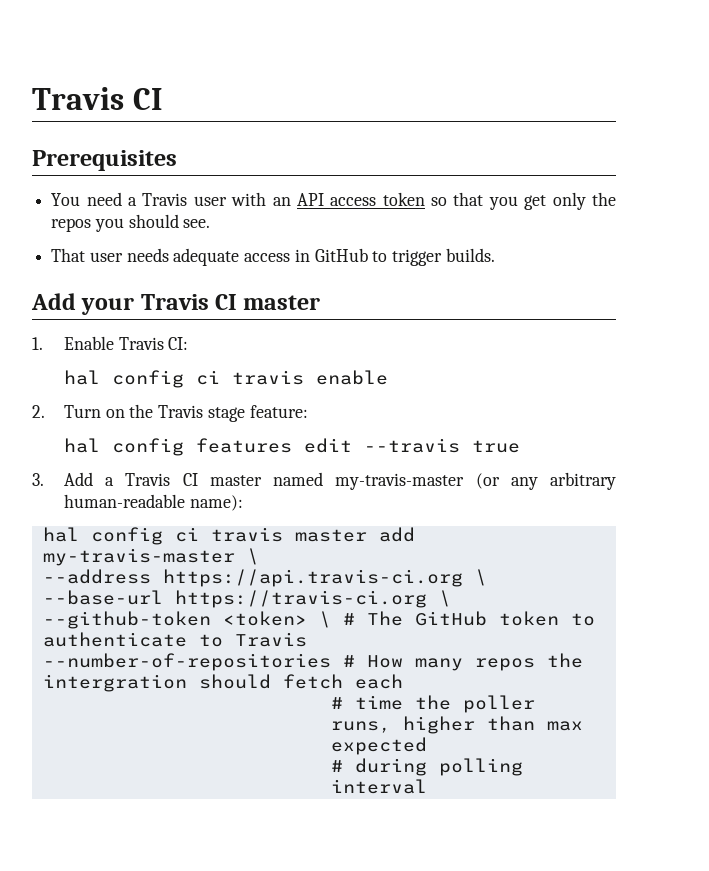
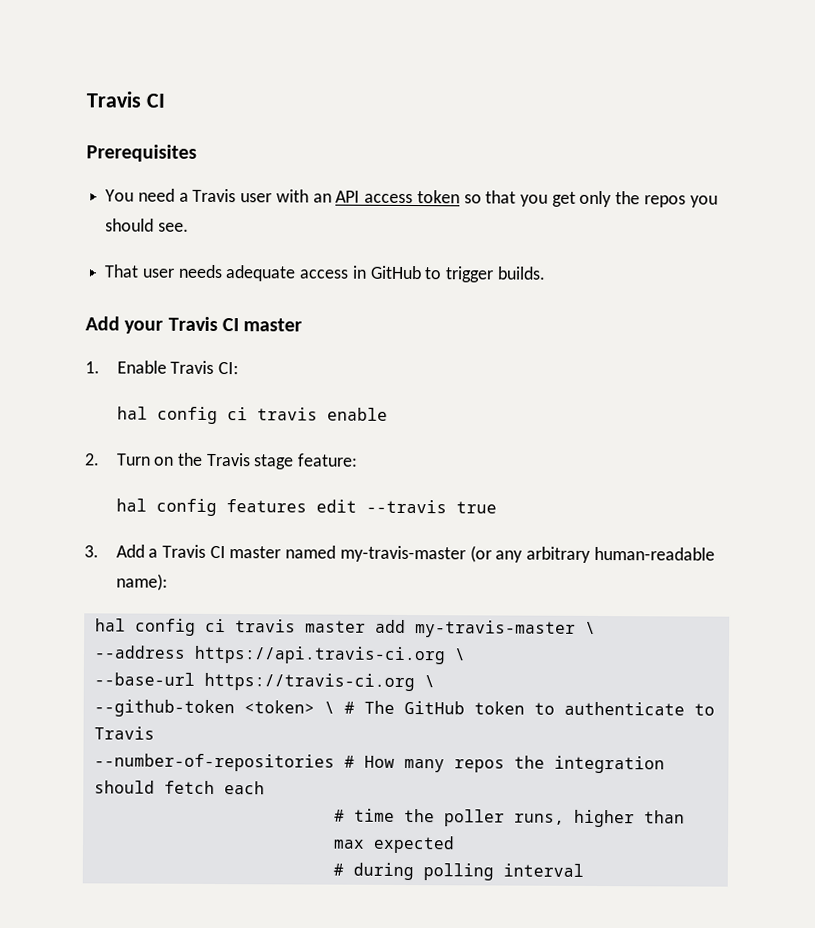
[42,674,187,692] intergration -> [553,755,665,774] integration

